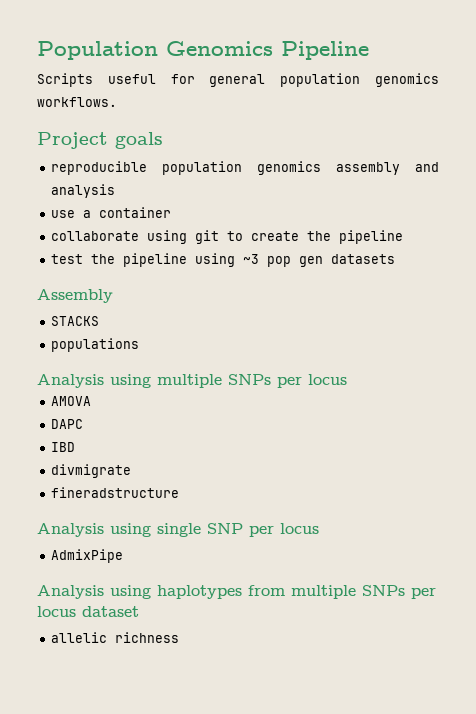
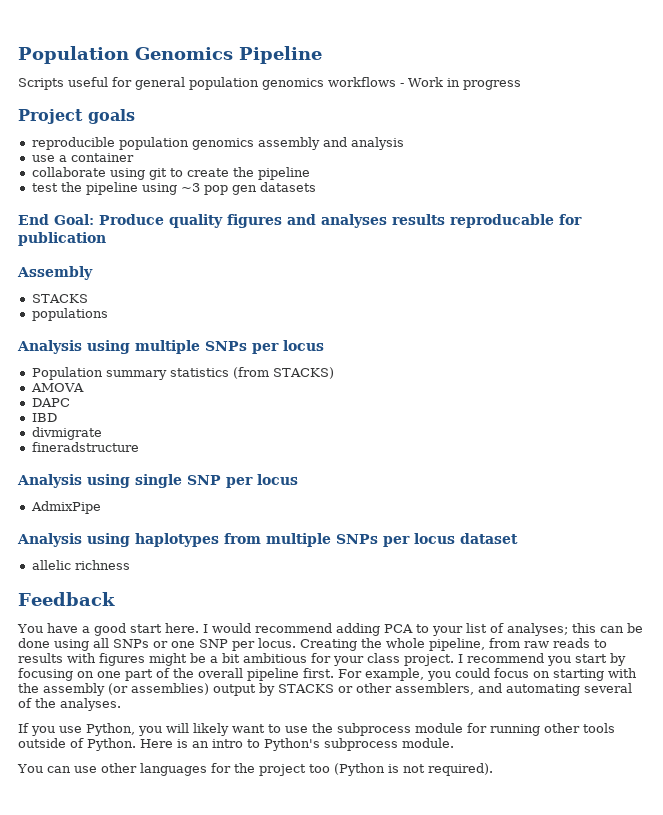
[37,97,117,107] workflows. -> [328,77,521,90] workflows - Work in progress
(396, 259) none -> [18,214,582,228] [18,232,106,246] // End Goal: Produce quality figures and analyses results reproducable for publication
(347, 379) none -> [31,367,334,380] // Population summary statistics (from STACKS)
(180, 637) none -> [18,592,115,606] [17,623,643,636] [18,638,607,651] [18,653,626,666] [18,668,637,681] [18,683,632,696] [18,698,121,711] [18,723,615,736] [18,738,454,751] [17,763,493,776] // Feedback // You have a good start here. I would recommend adding PCA to your list of analyses; this can be done using all SNPs or one SNP per locus. Creating the whole pipeline, from raw reads to results with figures might be a bit ambitious for your class project. I recommend you start by focusing on one part of the overall pipeline first. For example, you could focus on starting with the assembly (or assemblies) output by STACKS or other assemblers, and automating several of the analyses. // If you use Python, you will likely want to use the subprocess module for running other tools outside of Python. Here is an intro to Python's subprocess module. // You can use other languages for the project too (Python is not required).

